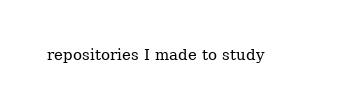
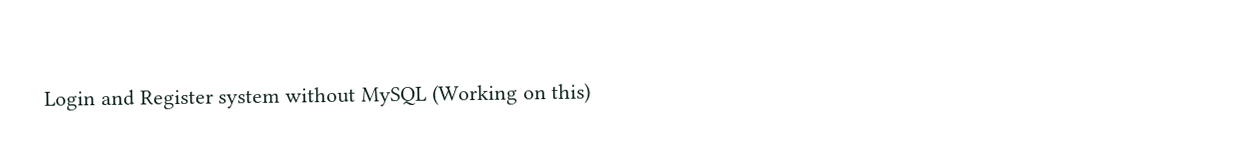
[47,48,265,63] repositories I made to study -> [44,82,592,111] Login and Register system without MySQL (Working on this)

